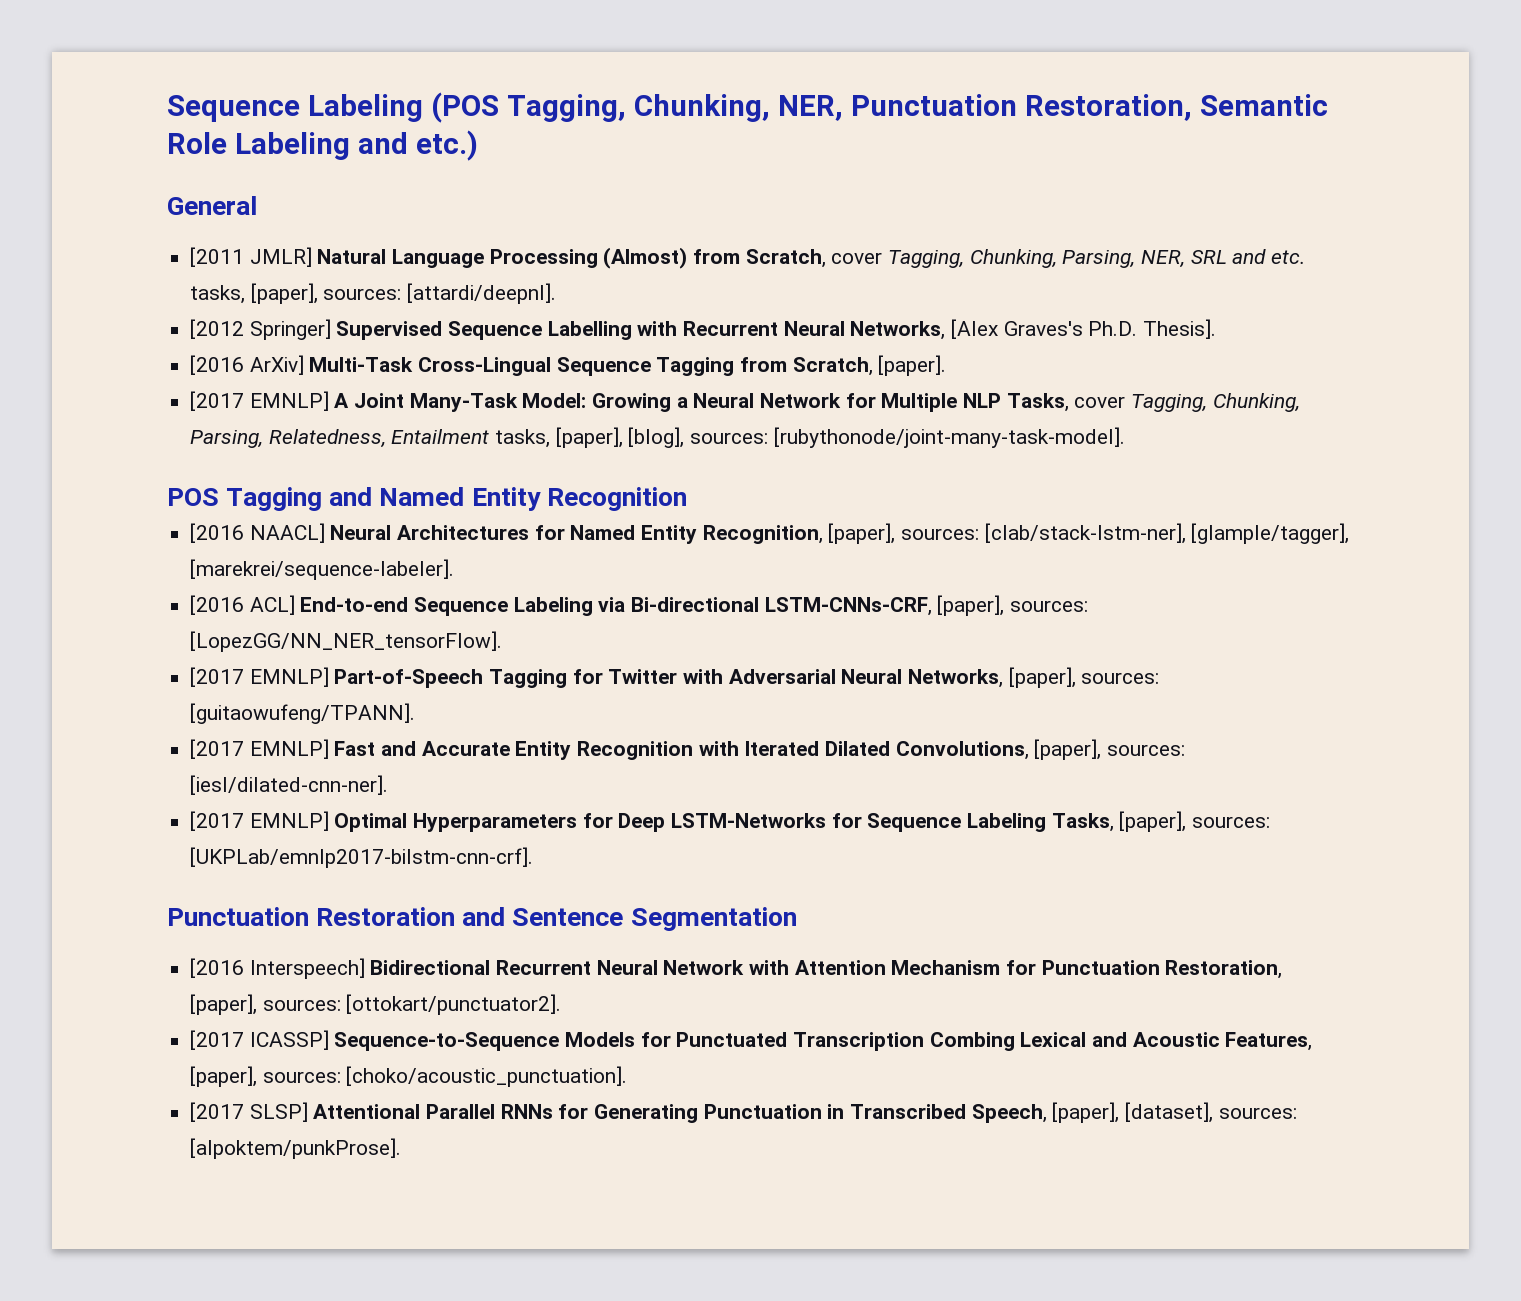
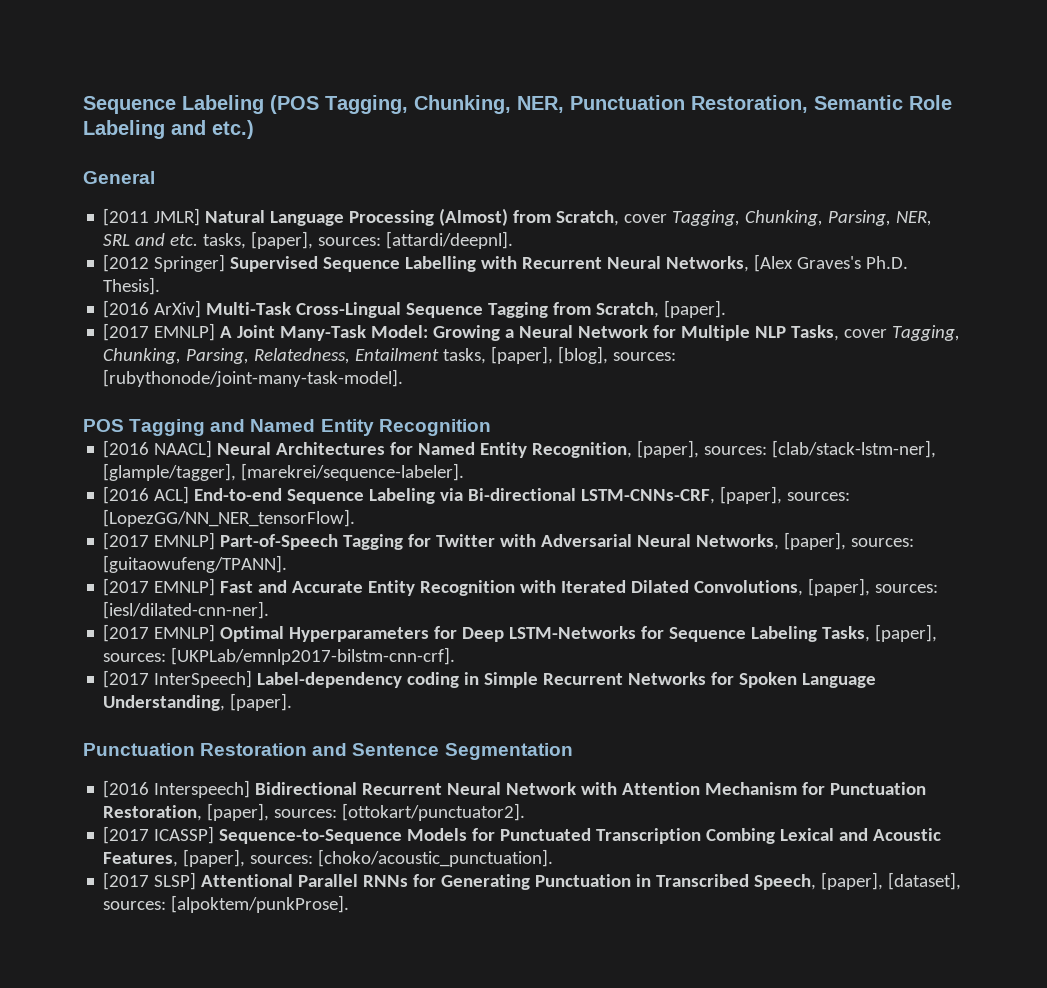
(534, 857) none -> [103,670,877,688] [103,693,293,711] // [2017 InterSpeech] Label-dependency coding in Simple Recurrent Networks for Spoken Language Understanding, [paper].

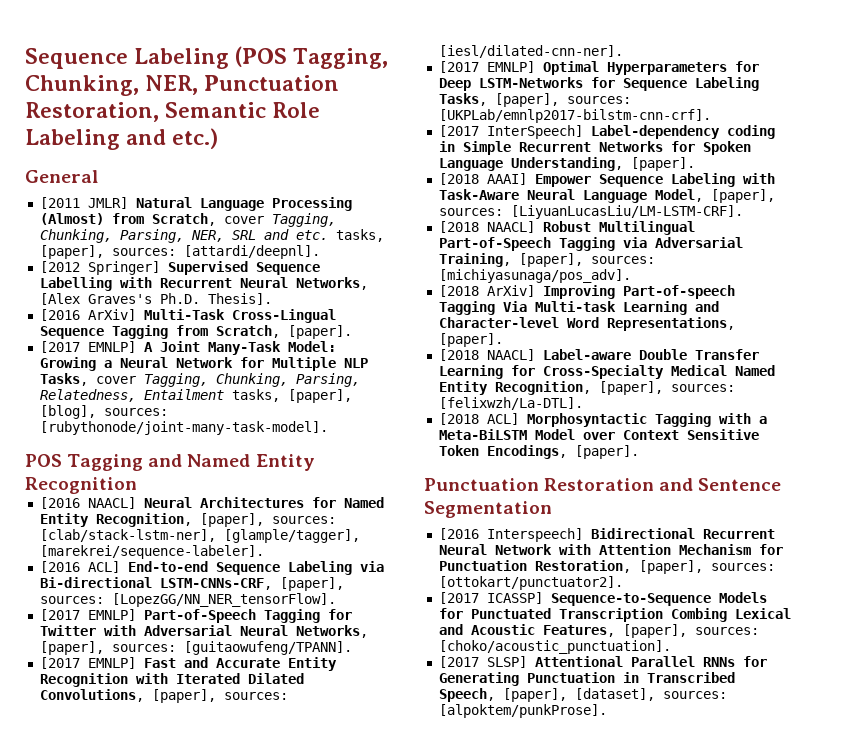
(293, 702) none -> [438,173,775,187] [438,189,775,203] [438,205,743,219] [438,221,695,235] [438,237,743,251] [438,253,655,267] [438,269,631,283] [438,285,735,299] [438,301,719,315] [438,317,735,331] [438,333,503,347] [438,349,759,361] [438,365,775,379] [438,381,735,395] [438,397,583,410] [438,413,767,427] [438,429,759,440] [438,445,639,459] // [2018 AAAI] Empower Sequence Labeling with Task-Aware Neural Language Model, [paper], sources: [LiyuanLucasLiu/LM-LSTM-CRF]. // [2018 NAACL] Robust Multilingual Part-of-Speech Tagging via Adversarial Training, [paper], sources: [michiyasunaga/pos_adv]. // [2018 ArXiv] Improving Part-of-speech Tagging Via Multi-task Learning and Character-level Word Representations, [paper]. // [2018 NAACL] Label-aware Double Transfer Learning for Cross-Specialty Medical Named Entity Recognition, [paper], sources: [felixwzh/La-DTL]. // [2018 ACL] Morphosyntactic Tagging with a Meta-BiLSTM Model over Context Sensitive Token Encodings, [paper].

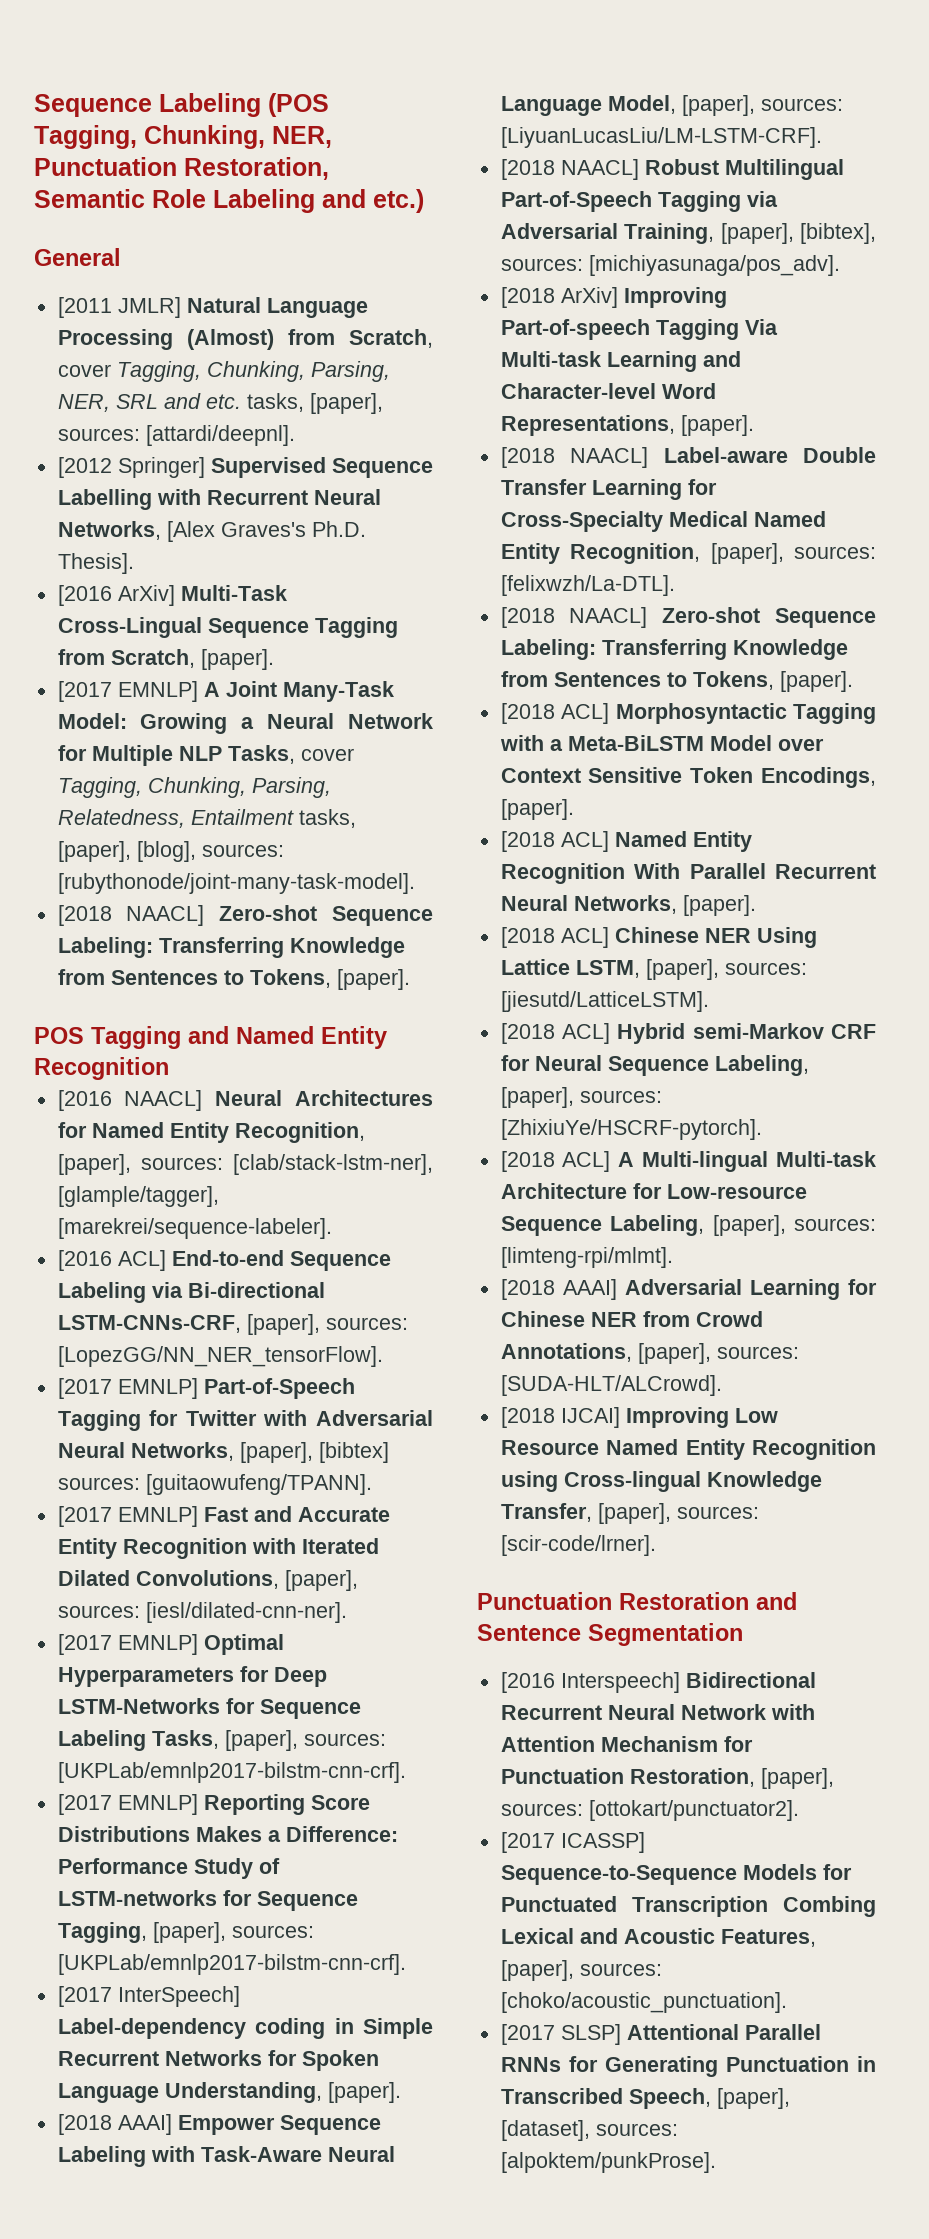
(328, 428) none -> [57,905,434,926] [57,937,405,958] [57,969,410,990] // [2018 NAACL] Zero-shot Sequence Labeling: Transferring Knowledge from Sentences to Tokens, [paper].
(104, 648) none -> [318,1442,389,1463] [bibtex]
(711, 116) none -> [57,1794,370,1815] [57,1826,398,1842] [57,1858,280,1879] [57,1890,358,1911] [57,1922,314,1943] [57,1954,406,1975] // [2017 EMNLP] Reporting Score Distributions Makes a Difference: Performance Study of LSTM-networks for Sequence Tagging, [paper], sources: [UKPLab/emnlp2017-bilstm-cnn-crf].
(583, 260) none -> [800,223,876,244] [bibtex],
(583, 403) none -> [500,607,876,628] [500,639,848,660] [500,671,853,692] // [2018 NAACL] Zero-shot Sequence Labeling: Transferring Knowledge from Sentences to Tokens, [paper].
(639, 452) none -> [500,831,752,852] [500,863,876,884] [500,895,756,916] [500,927,817,948] [500,959,807,980] [500,991,709,1012] [500,1023,876,1044] [500,1055,809,1076] [500,1087,662,1108] [500,1119,762,1140] [500,1151,876,1172] [500,1183,807,1199] [500,1215,876,1236] [500,1247,673,1268] [500,1279,877,1300] [500,1311,763,1327] [500,1343,799,1364] [500,1375,722,1396] [500,1407,778,1428] [500,1439,876,1460] [500,1471,822,1492] [500,1503,759,1524] [500,1535,656,1556] // [2018 ACL] Named Entity Recognition With Parallel Recurrent Neural Networks, [paper]. // [2018 ACL] Chinese NER Using Lattice LSTM, [paper], sources: [jiesutd/LatticeLSTM]. // [2018 ACL] Hybrid semi-Markov CRF for Neural Sequence Labeling, [paper], sources: [ZhixiuYe/HSCRF-pytorch]. // [2018 ACL] A Multi-lingual Multi-task Architecture for Low-resource Sequence Labeling, [paper], sources: [limteng-rpi/mlmt]. // [2018 AAAI] Adversarial Learning for Chinese NER from Crowd Annotations, [paper], sources: [SUDA-HLT/ALCrowd]. // [2018 IJCAI] Improving Low Resource Named Entity Recognition using Cross-lingual Knowledge Transfer, [paper], sources: [scir-code/lrner].

